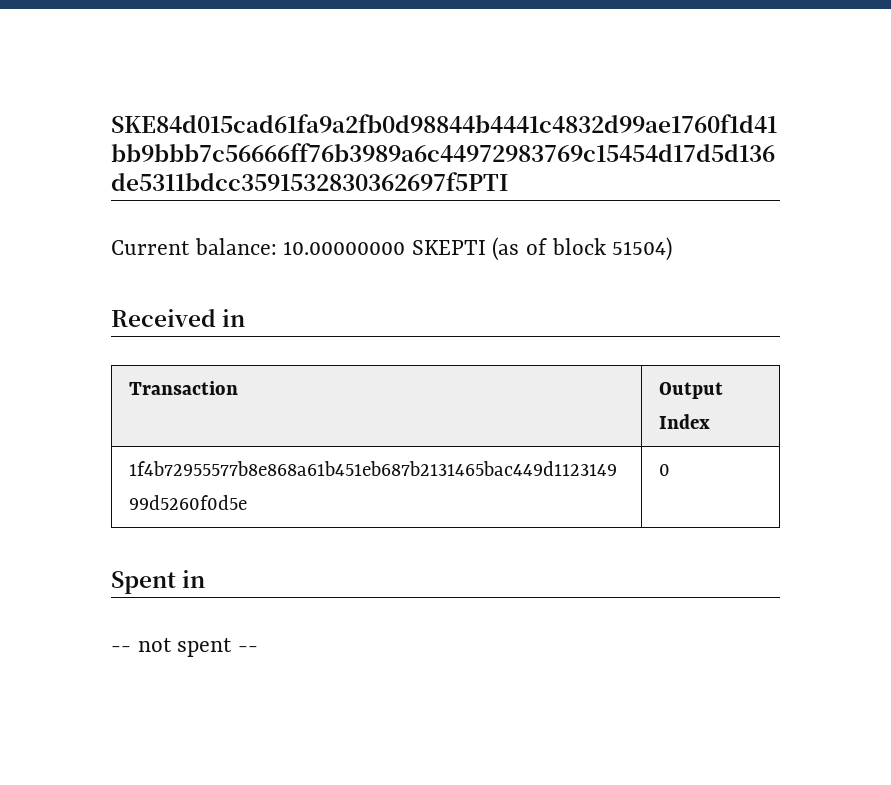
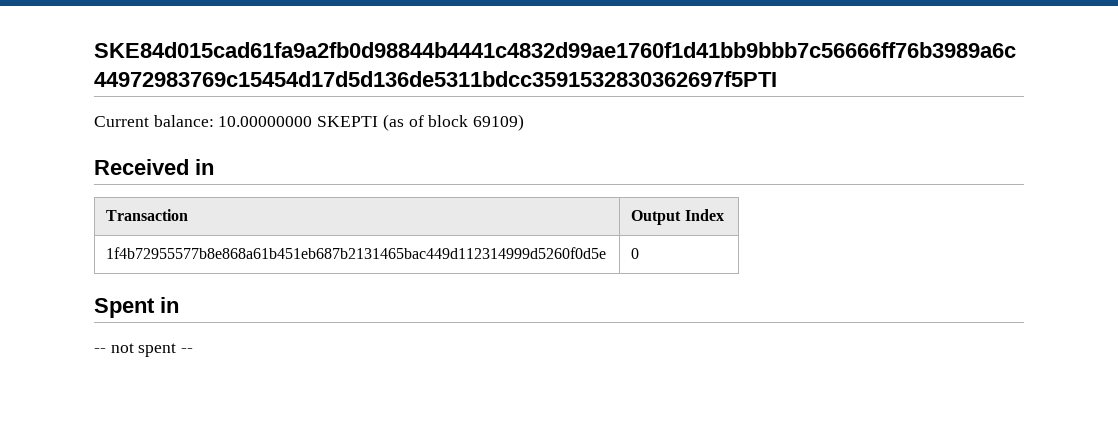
[612,237,673,261] 51504) -> [473,114,525,131] 69109)

